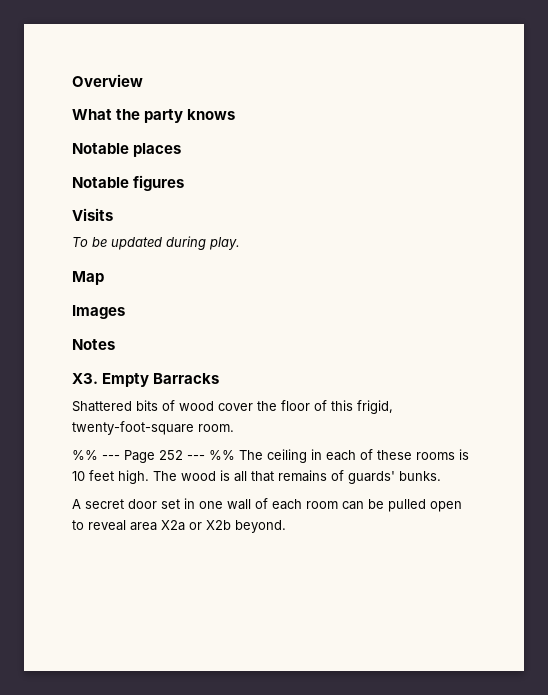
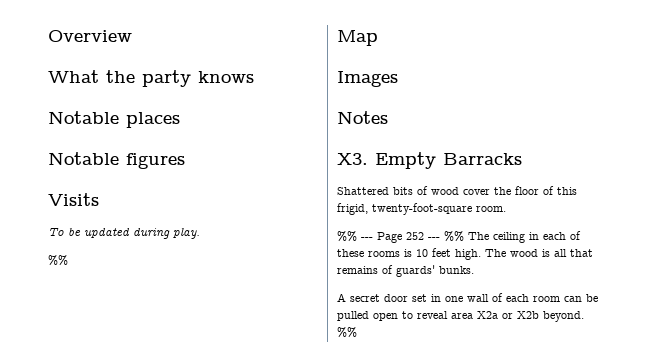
(240, 243) none -> [48,255,68,266] // %%
(286, 526) none -> [337,327,357,338] %%

